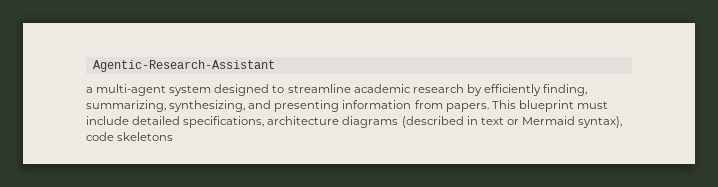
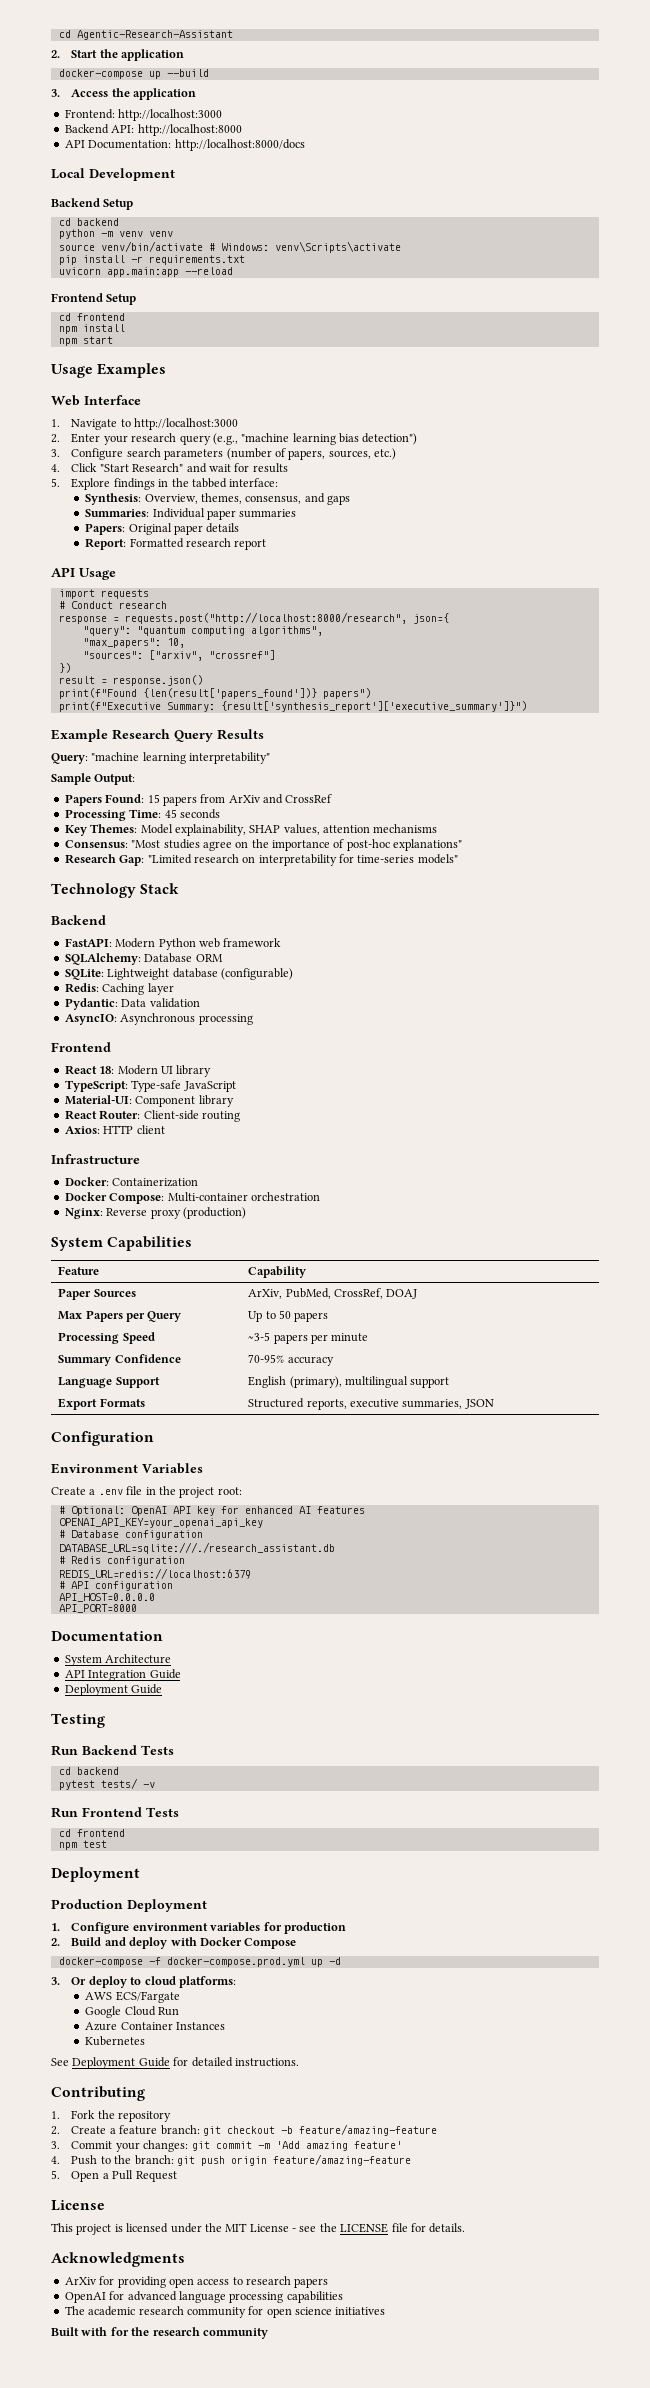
(92, 66) none -> [58,30,71,38] cd
[86,84,588,96] [86,100,608,112] [86,116,623,128] [86,132,174,141] a multi-agent system designed to streamline academic research by efficiently finding, summarizing, synthesizing, and presenting information from papers. This blueprint must include detailed specifications, architecture diagrams (described in text or Mermaid syntax), code skeletons -> [51,49,185,61] [58,69,209,79] [51,88,197,100] [64,109,223,121] [64,124,242,136] [64,139,305,151] [51,168,175,181] [51,198,134,210] [58,218,119,226] [58,229,173,239] [58,241,401,253] [58,255,245,265] [58,267,233,277] [51,293,137,305] [58,313,125,321] [58,324,125,334] [58,336,113,346] [51,363,167,378] [51,395,141,406] [51,418,239,430] [51,433,418,445] [51,448,397,460] [51,463,288,473] [51,478,279,490] [85,493,351,505] [85,508,297,520] [85,523,240,535] [85,538,267,550] [51,567,116,580] [58,589,149,599] [58,601,167,609] [58,612,449,624] [82,626,323,636] [82,638,185,648] [82,650,275,661] [58,663,71,673] [58,675,203,686] [58,688,371,699] [58,701,527,712] [51,729,264,742] [51,752,271,764] [51,773,136,785] [64,794,333,806] [64,809,220,821] [64,824,438,836] [64,839,463,851] [64,854,458,866] [51,883,180,898] [51,915,106,925] [64,938,282,950] [64,953,223,965] [64,968,293,980] [64,983,174,995] [64,998,200,1010] [64,1013,253,1025] [51,1042,111,1052] [64,1065,212,1077] [64,1080,236,1092] [64,1095,234,1107] [64,1110,240,1122] [64,1125,165,1134] [51,1154,140,1164] [64,1177,199,1187] [64,1192,320,1204] [64,1207,246,1219] [51,1236,193,1251] [58,1266,100,1275] [248,1266,307,1278] [58,1288,136,1300] [248,1288,418,1299] [58,1310,182,1322] [248,1310,329,1322] [58,1332,155,1344] [248,1332,369,1344] [58,1354,181,1366] [248,1354,334,1366] [58,1377,160,1388] [248,1376,450,1388] [58,1398,145,1410] [248,1398,494,1410] [51,1431,154,1446] [51,1463,203,1474] [51,1486,242,1498] [58,1506,365,1516] [58,1518,263,1528] [58,1530,203,1540] [58,1542,335,1554] [58,1556,185,1566] [58,1568,251,1579] [58,1581,173,1591] [58,1593,155,1602] [58,1604,137,1613] [51,1631,163,1641] [64,1654,172,1666] [64,1669,181,1681] [64,1684,163,1696] [51,1713,105,1728] [51,1745,174,1756] [58,1767,119,1775] [58,1778,155,1790] [51,1807,179,1818] [58,1829,125,1837] [58,1840,107,1850] [51,1867,140,1882] [51,1899,207,1912] [51,1922,346,1934] [51,1937,297,1949] [58,1957,341,1967] [51,1976,236,1988] [85,1991,180,2003] [85,2006,179,2018] [85,2022,225,2031] [85,2036,146,2046] [51,2057,299,2069] [51,2086,145,2101] [51,2110,172,2122] [51,2124,437,2136] [51,2140,402,2152] [51,2154,411,2166] [51,2170,177,2182] [51,2200,105,2211] [51,2223,466,2235] [51,2252,185,2267] [64,2276,329,2288] [64,2291,343,2303] [64,2306,386,2318] [51,2327,268,2339] 2. Start the application // docker-compose up --build // 3. Access the application // Frontend: http://localhost:3000 // Backend API: http://localhost:8000 // API Documentation: http://localhost:8000/docs // Local Development // Backend Setup // cd backend // python -m venv venv // source venv/bin/activate # Windows: venv\Scripts\activate // pip install -r requirements.txt // uvicorn app.main:app --reload // Frontend Setup // cd frontend // npm install // npm start // Usage Examples // Web Interface // 1. Navigate to http://localhost:3000 // 2. Enter your research query (e.g., "machine learning bias detection") // 3. Configure search parameters (number of papers, sources, etc.) // 4. Click "Start Research" and wait for results // 5. Explore findings in the tabbed interface: // Synthesis: Overview, themes, consensus, and gaps // Summaries: Individual paper summaries // Papers: Original paper details // Report: Formatted research report // API Usage // import requests // # Conduct research // response = requests.post("http://localhost:8000/research", json={ // "query": "quantum computing algorithms", // "max_papers": 10, // "sources": ["arxiv", "crossref"] // }) // result = response.json() // print(f"Found {len(result['papers_found'])} papers") // print(f"Executive Summary: {result['synthesis_report']['executive_summary']}") // Example Research Query Results // Query: "machine learning interpretability" // Sample Output: // Papers Found: 15 papers from ArXiv and CrossRef // Processing Time: 45 seconds // Key Themes: Model explainability, SHAP values, attention mechanisms // Consensus: "Most studies agree on the importance of post-hoc explanations" // Research Gap: "Limited research on interpretability for time-series models" // Technology Stack // Backend // FastAPI: Modern Python web framework // SQLAlchemy: Database ORM // SQLite: Lightweight database (configurable) // Redis: Caching layer // Pydantic: Data validation // AsyncIO: Asynchronous processing // Frontend // React 18: Modern UI library // TypeScript: Type-safe JavaScript // Material-UI: Component library // React Router: Client-side routing // Axios: HTTP client // Infrastructure // Docker: Containerization // Docker Compose: Multi-container orchestration // Nginx: Reverse proxy (production) // System Capabilities // Feature | Capability // Paper Sources | ArXiv, PubMed, CrossRef, DOAJ // Max Papers per Query | Up to 50 papers // Processing Speed | ~3-5 papers per minute // Summary Confidence | 70-95% accuracy // Language Support | English (primary), multilingual support // Export Formats | Structured reports, executive summaries, JSON // Configuration // Environment Variables // Create a .env file in the project root: // # Optional: OpenAI API key for enhanced AI features // OPENAI_API_KEY=your_openai_api_key // # Database configuration // DATABASE_URL=sqlite:///./research_assistant.db // # Redis configuration // REDIS_URL=redis://localhost:6379 // # API configuration // API_HOST=0.0.0.0 // API_PORT=8000 // Documentation // System Architecture // API Integration Guide // Deployment Guide // Testing // Run Backend Tests // cd backend // pytest tests/ -v // Run Frontend Tests // cd frontend // npm test // Deployment // Production Deployment // 1. Configure environment variables for production // 2. Build and deploy with Docker Compose // docker-compose -f docker-compose.prod.yml up -d // 3. Or deploy to cloud platforms: // AWS ECS/Fargate // Google Cloud Run // Azure Container Instances // Kubernetes // See Deployment Guide for detailed instructions. // Contributing // 1. Fork the repository // 2. Create a feature branch: git checkout -b feature/amazing-feature // 3. Commit your changes: git commit -m 'Add amazing feature' // 4. Push to the branch: git push origin feature/amazing-feature // 5. Open a Pull Request // License // This project is licensed under the MIT License - see the LICENSE file for details. // Acknowledgments // ArXiv for providing open access to research papers // OpenAI for advanced language processing capabilities // The academic research community for open science initiatives // Built with for the research community

